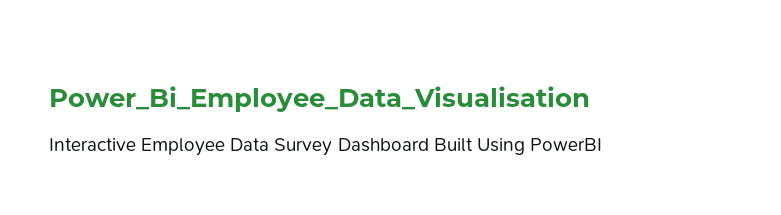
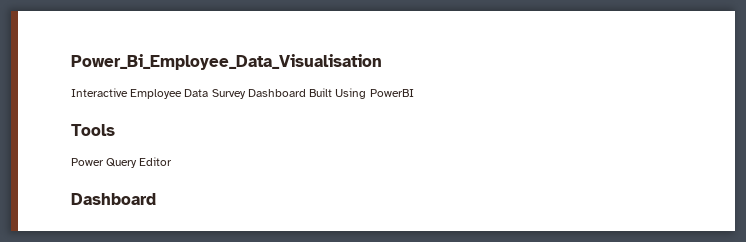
(602, 144) none -> [71,124,115,136] [71,157,173,168] [71,193,156,205] // Tools // Power Query Editor // Dashboard

